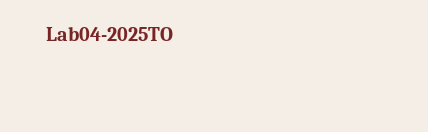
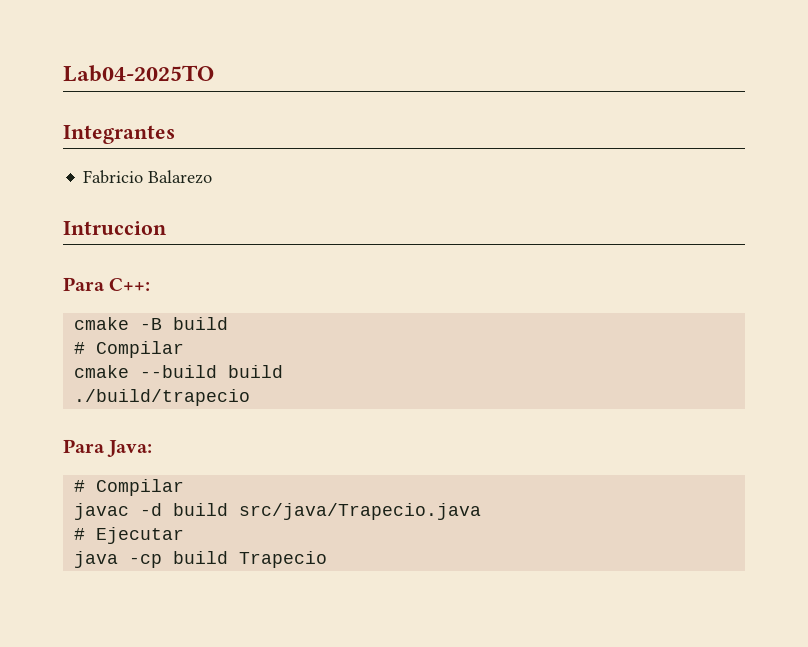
(173, 33) none -> [63,125,175,144] [83,170,213,184] [63,221,167,235] [63,277,151,291] [74,317,229,330] [74,341,185,358] [74,365,284,378] [74,389,251,406] [63,439,153,457] [74,479,185,496] [74,503,482,520] [74,527,185,544] [74,551,328,568] // Integrantes // Fabricio Balarezo // Intruccion // Para C++: // cmake -B build // # Compilar // cmake --build build // ./build/trapecio // Para Java: // # Compilar // javac -d build src/java/Trapecio.java // # Ejecutar // java -cp build Trapecio

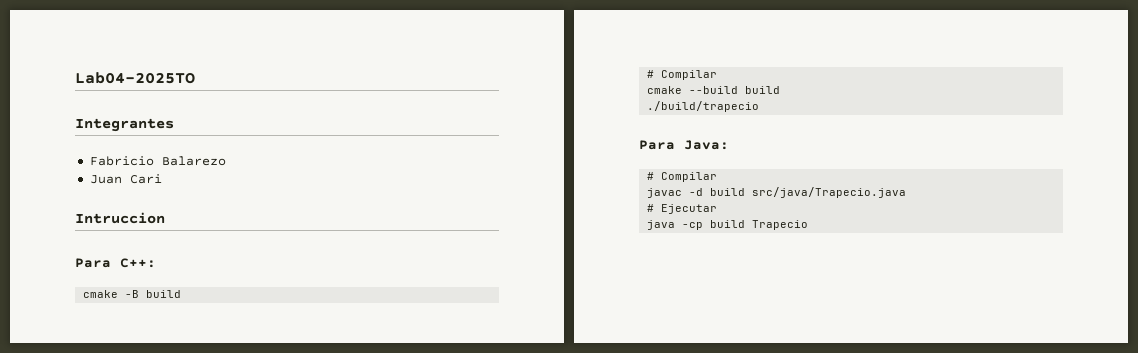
(213, 177) none -> [89,174,162,184] // Juan Cari

